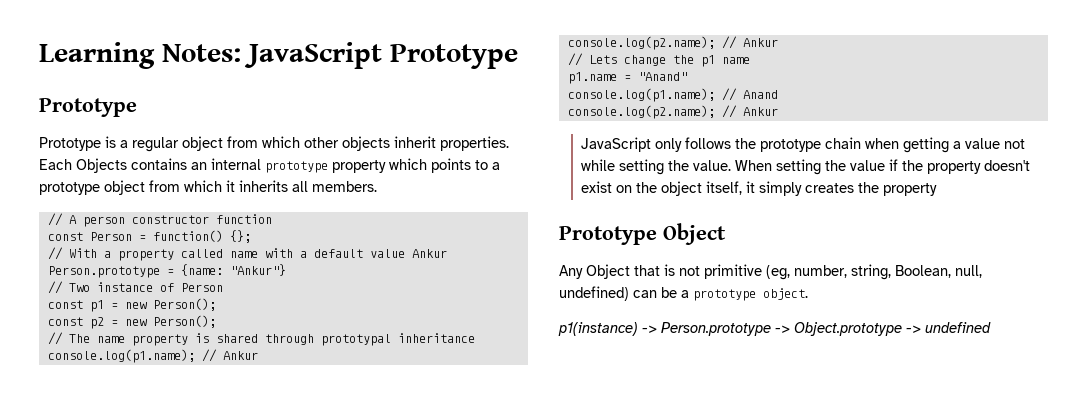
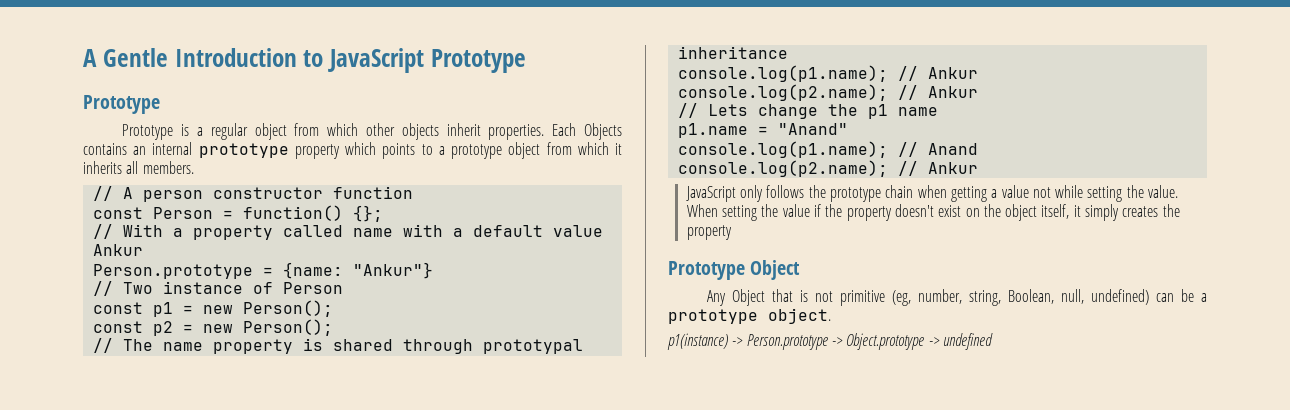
[39,42,241,69] Learning Notes: -> [83,48,324,67] A Gentle Introduction to

